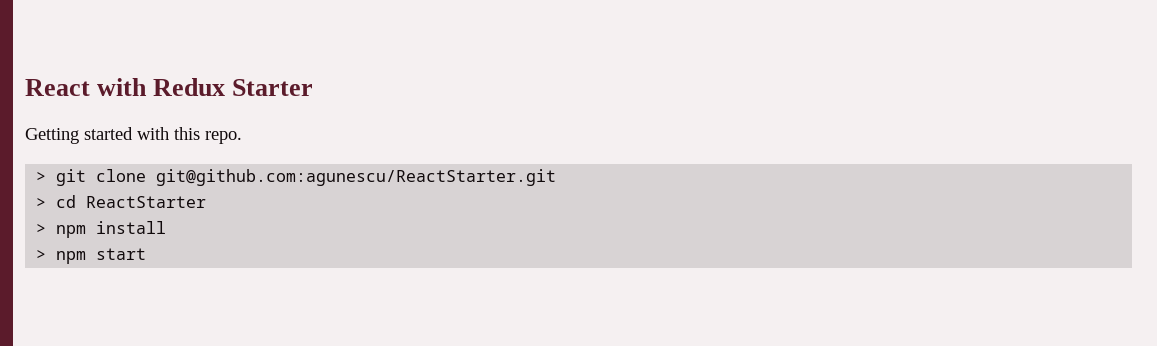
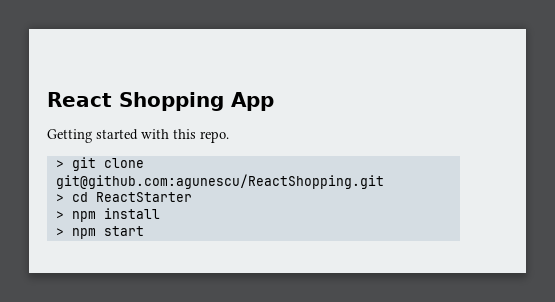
[97,78,314,96] with Redux Starter -> [119,92,274,111] Shopping App
[156,169,557,186] git@github.com:agunescu/ReactStarter.git -> [55,174,384,189] git@github.com:agunescu/ReactShopping.git

